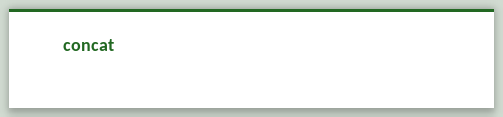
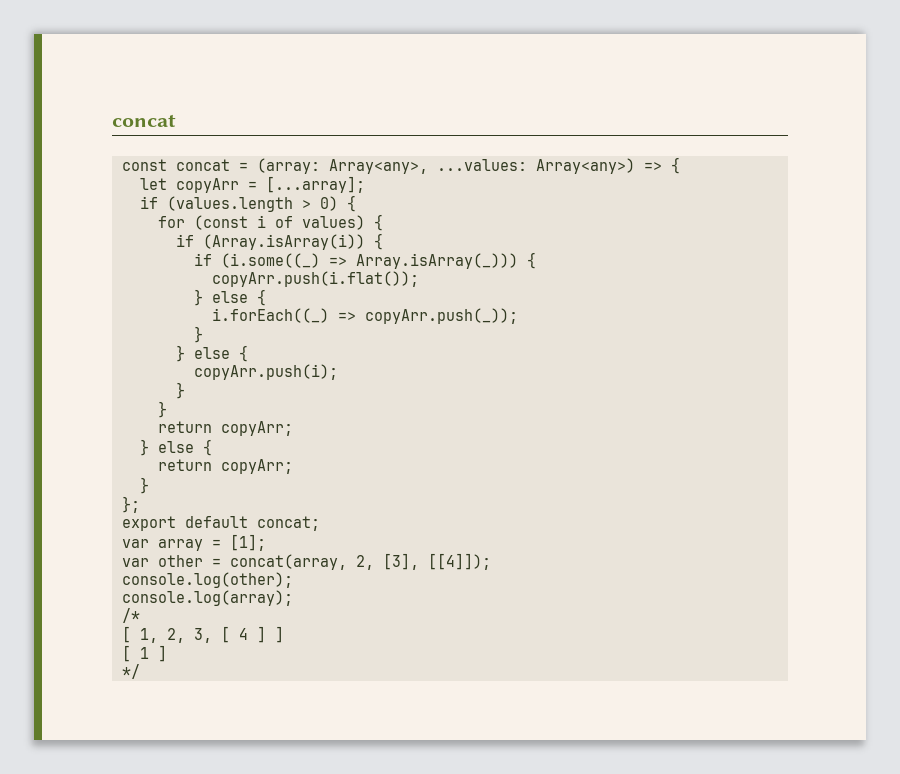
[63,39,114,51] concat -> [112,114,176,127] [122,157,681,174] [140,176,366,193] [140,195,357,212] [158,214,384,231] [176,233,384,250] [194,252,537,269] [212,271,420,287] [194,289,267,306] [212,308,519,324] [194,326,204,343] [176,345,249,362] [194,364,339,380] [176,382,186,399] [158,401,168,418] [158,421,294,436] [140,439,213,456] [158,459,294,474] [140,477,150,494] [122,496,141,513] [122,516,321,531] [122,534,267,551] [122,553,492,570] [122,572,294,588] [122,590,294,606] [122,608,141,623] [122,626,285,643] [122,645,168,662] [122,664,141,679] concat // const concat = (array: Array<any>, ...values: Array<any>) => { // let copyArr = [...array]; // if (values.length > 0) { // for (const i of values) { // if (Array.isArray(i)) { // if (i.some((_) => Array.isArray(_))) { // copyArr.push(i.flat()); // } else { // i.forEach((_) => copyArr.push(_)); // } // } else { // copyArr.push(i); // } // } // return copyArr; // } else { // return copyArr; // } // }; // export default concat; // var array = [1]; // var other = concat(array, 2, [3], [[4]]); // console.log(other); // console.log(array); // /* // [ 1, 2, 3, [ 4 ] ] // [ 1 ] // */

